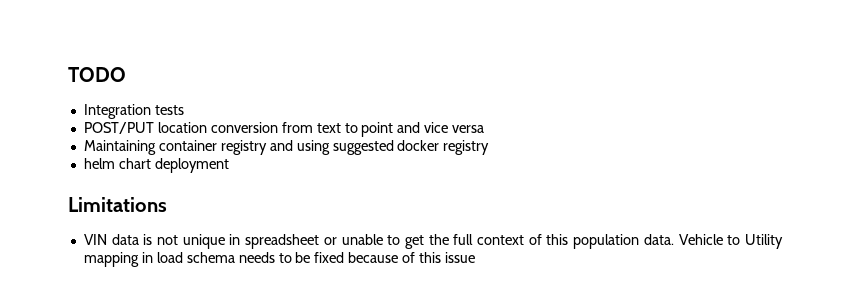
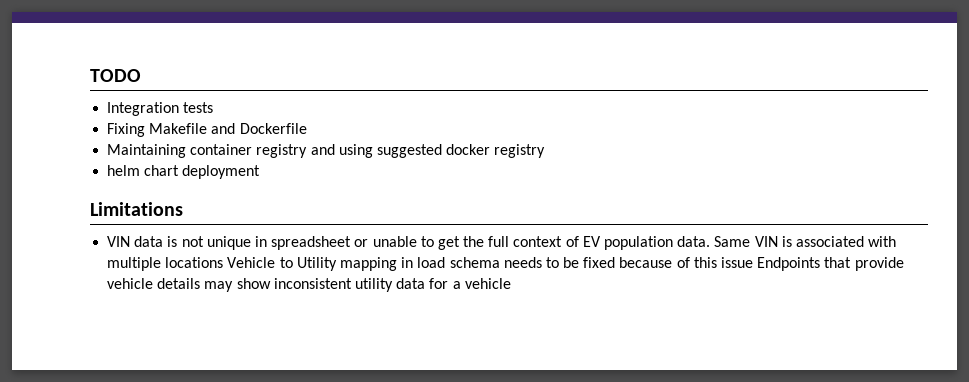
[83,122,485,137] POST/PUT location conversion from text to point and vice versa -> [107,123,307,137] Fixing Makefile and Dockerfile
[546,234,569,245] this -> [582,236,601,247] EV
(674, 239) none -> [714,236,897,247] [107,257,224,271] Same VIN is associated with multiple locations
(476, 257) none -> [757,257,904,271] [107,278,511,292] Endpoints that provide vehicle details may show inconsistent utility data for a vehicle

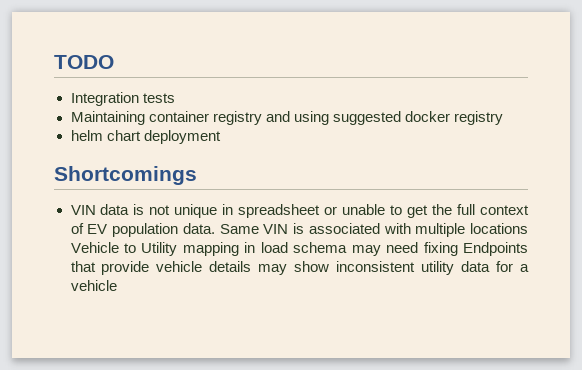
[107,123,307,137] // Fixing Makefile and Dockerfile -> (175, 98) none
[90,202,183,216] Limitations -> [54,166,197,185] Shortcomings
[503,257,754,268] needs to be fixed because of this issue -> [351,242,458,256] may need fixing

